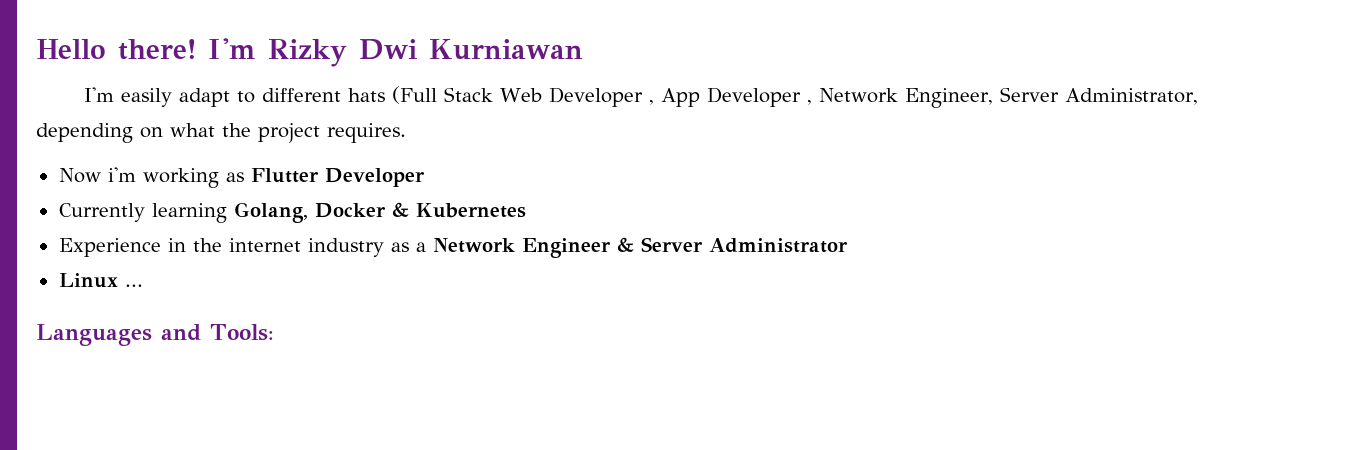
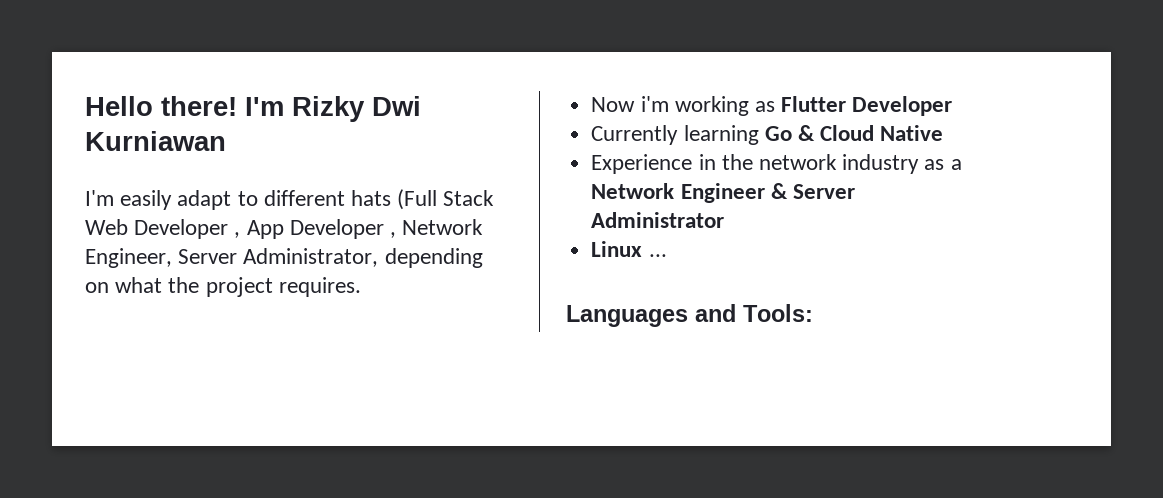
[233,202,526,223] Golang, Docker & Kubernetes -> [764,125,944,141] Go & Cloud Native
[228,238,301,252] internet -> [758,154,837,170] network

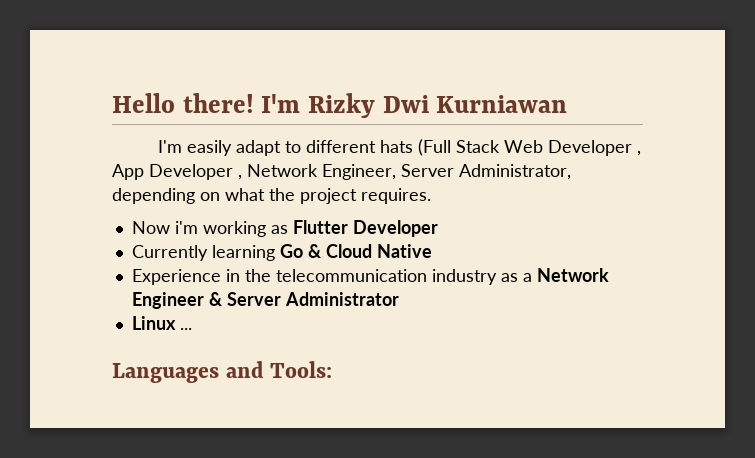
[758,154,837,170] network -> [275,269,427,282] telecommunication

